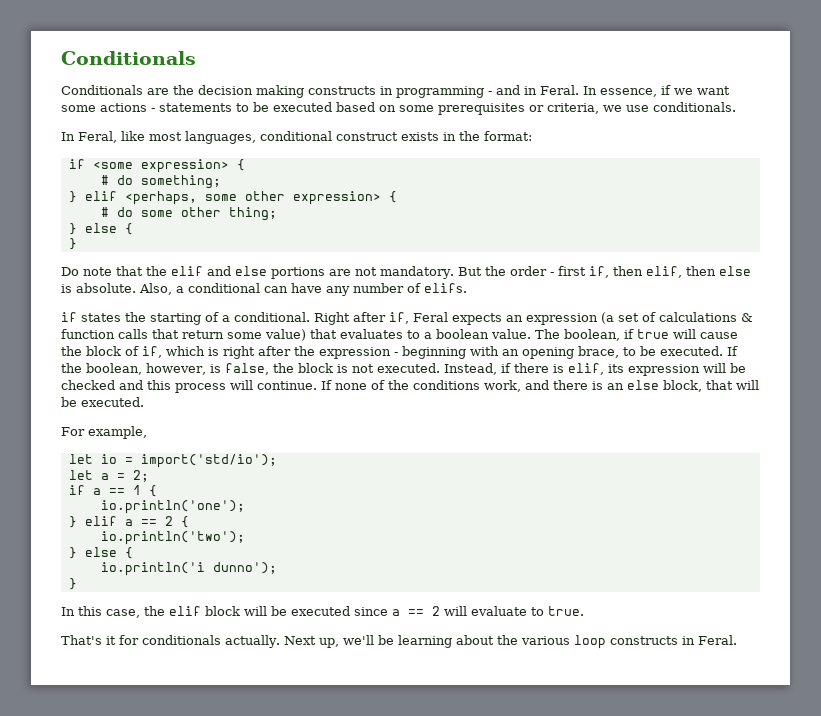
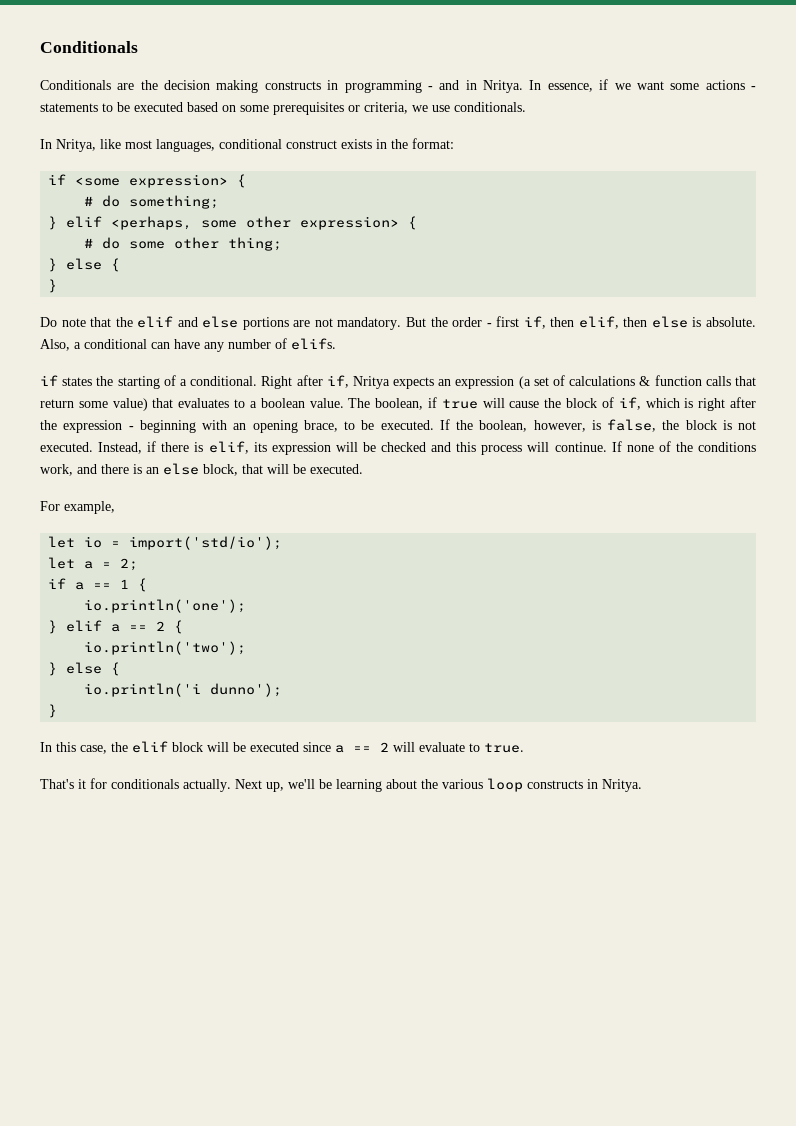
[540,85,579,95] Feral. -> [483,80,524,93] Nritya.
[78,131,117,143] Feral, -> [56,139,96,152] Nritya,
[413,312,448,322] Feral -> [352,376,390,389] Nritya
[697,635,737,645] Feral. -> [602,779,642,792] Nritya.

